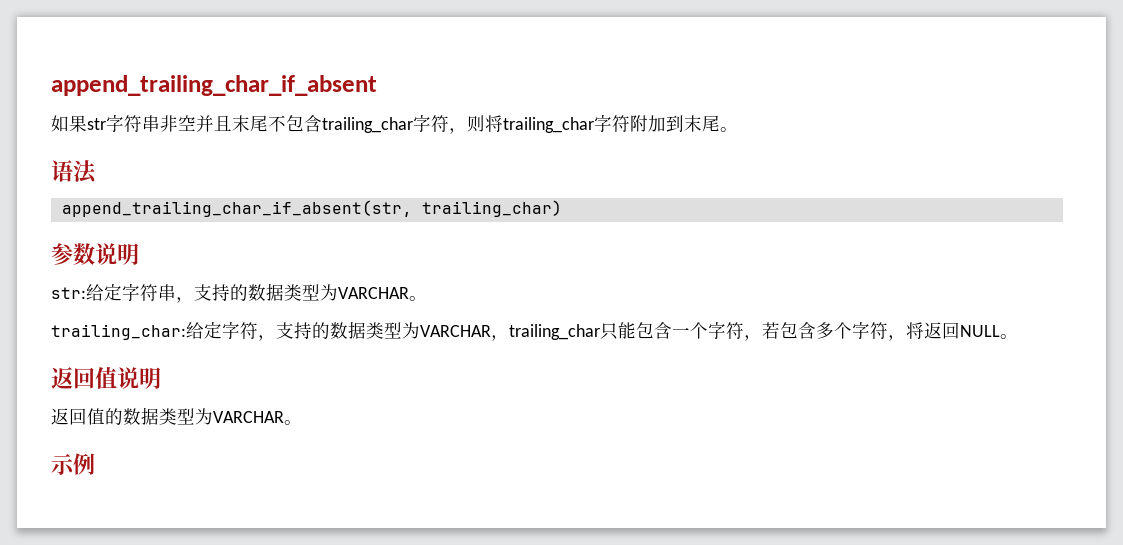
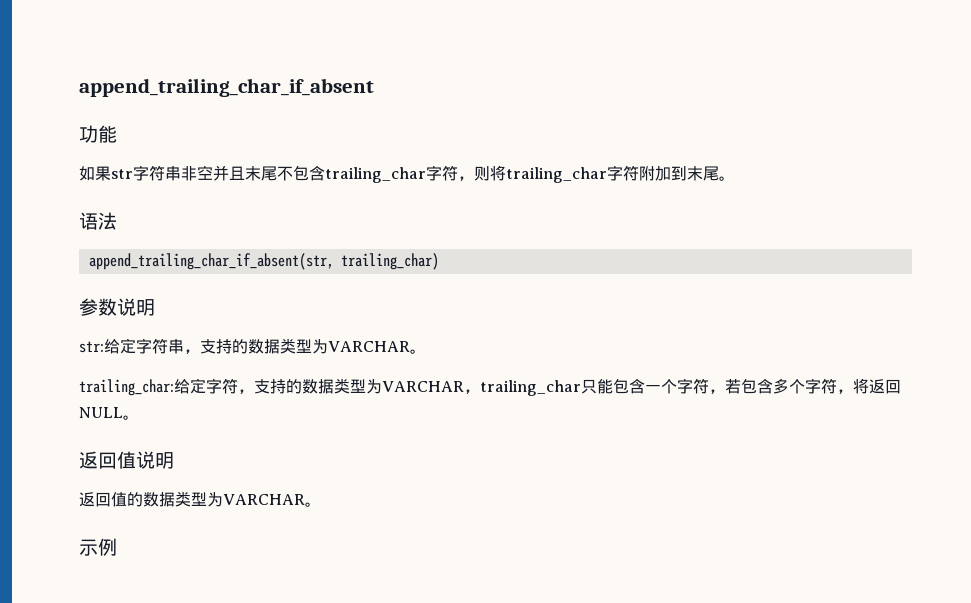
(377, 85) none -> [79,125,117,143] // 功能

